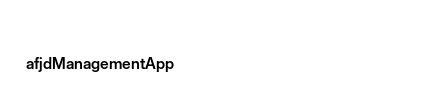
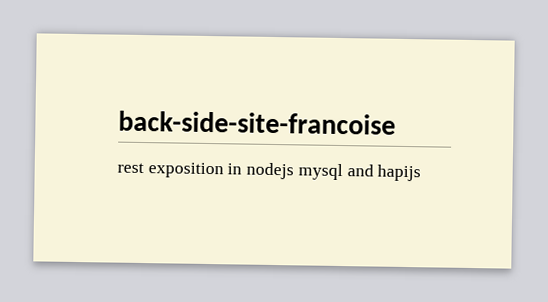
[26,57,174,73] afjdManagementApp -> [118,110,396,135] [117,162,422,182] back-side-site-francoise // rest exposition in nodejs mysql and hapijs

